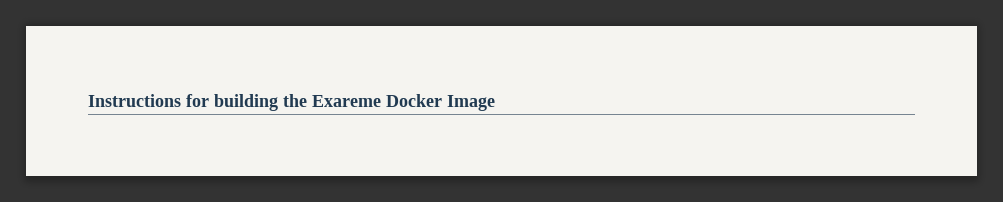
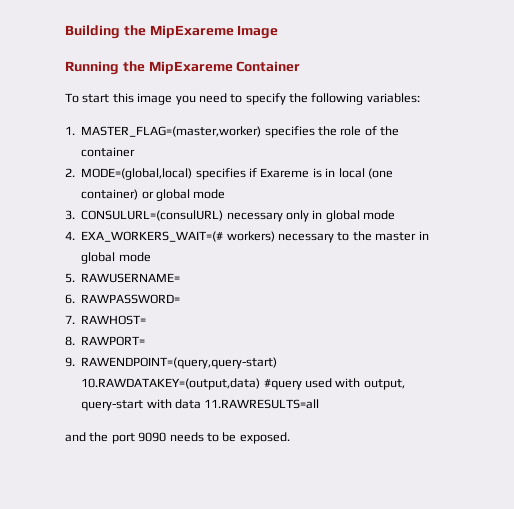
[88,94,495,111] Instructions for building the Exareme Docker Image -> [65,25,279,39] [65,61,301,75] [65,93,420,105] [65,126,400,138] [81,147,136,157] [65,168,393,180] [81,189,226,201] [65,210,396,222] [65,231,429,243] [81,252,151,264] [65,273,181,283] [65,294,181,304] [65,315,147,325] [65,336,146,346] [65,357,278,369] [81,378,405,390] [81,399,320,411] [65,432,290,444] Building the MipExareme Image // Running the MipExareme Container // To start this image you need to specify the following variables: // 1. MASTER_FLAG=(master,worker) specifies the role of the container // 2. MODE=(global,local) specifies if Exareme is in local (one container) or global mode // 3. CONSULURL=(consulURL) necessary only in global mode // 4. EXA_WORKERS_WAIT=(# workers) necessary to the master in global mode // 5. RAWUSERNAME= // 6. RAWPASSWORD= // 7. RAWHOST= // 8. RAWPORT= // 9. RAWENDPOINT=(query,query-start) 10.RAWDATAKEY=(output,data) #query used with output, query-start with data 11.RAWRESULTS=all // and the port 9090 needs to be exposed.

